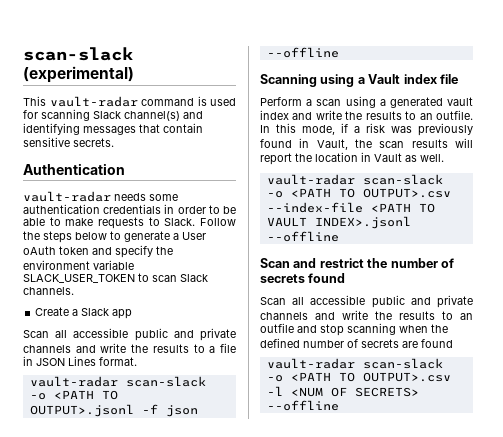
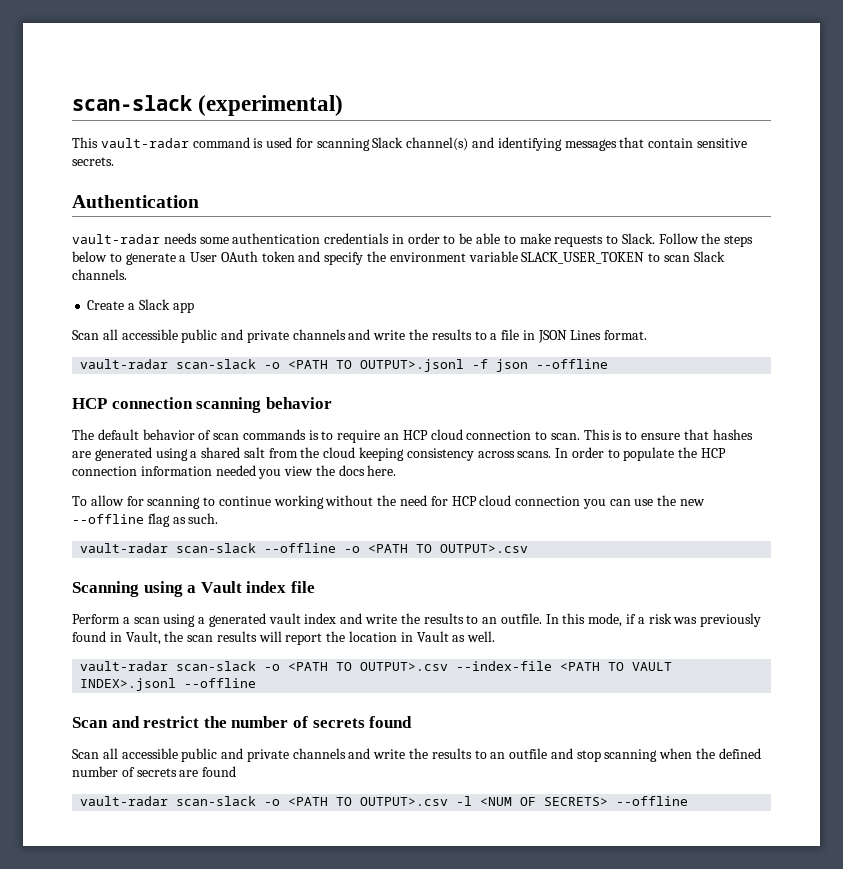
[23,246,56,255] oAuth -> [220,251,258,262] OAuth
(339, 52) none -> [72,397,332,413] [72,429,753,443] [72,447,727,461] [72,465,397,479] [72,495,706,509] [72,513,219,527] [80,543,529,553] // HCP connection scanning behavior // The default behavior of scan commands is to require an HCP cloud connection to scan. This is to ensure that hashes are generated using a shared salt from the cloud keeping consistency across scans. In order to populate the HCP connection information needed you view the docs here. // To allow for scanning to continue working without the need for HCP cloud connection you can use the new --offline flag as such. // vault-radar scan-slack --offline -o <PATH TO OUTPUT>.csv

